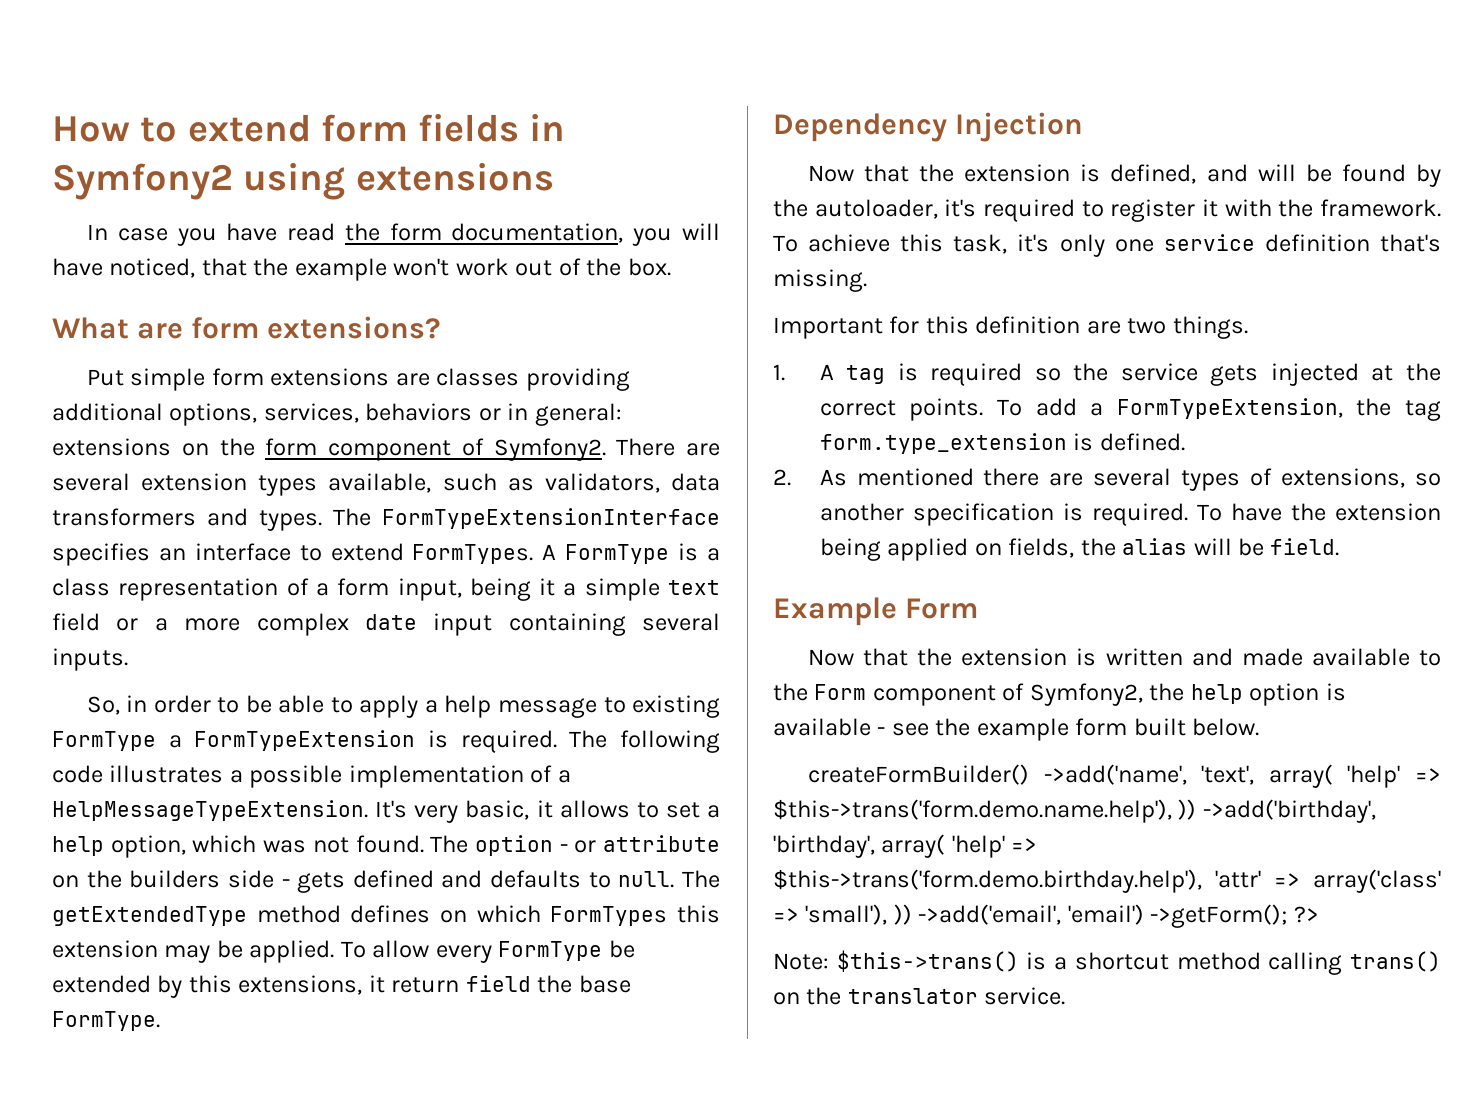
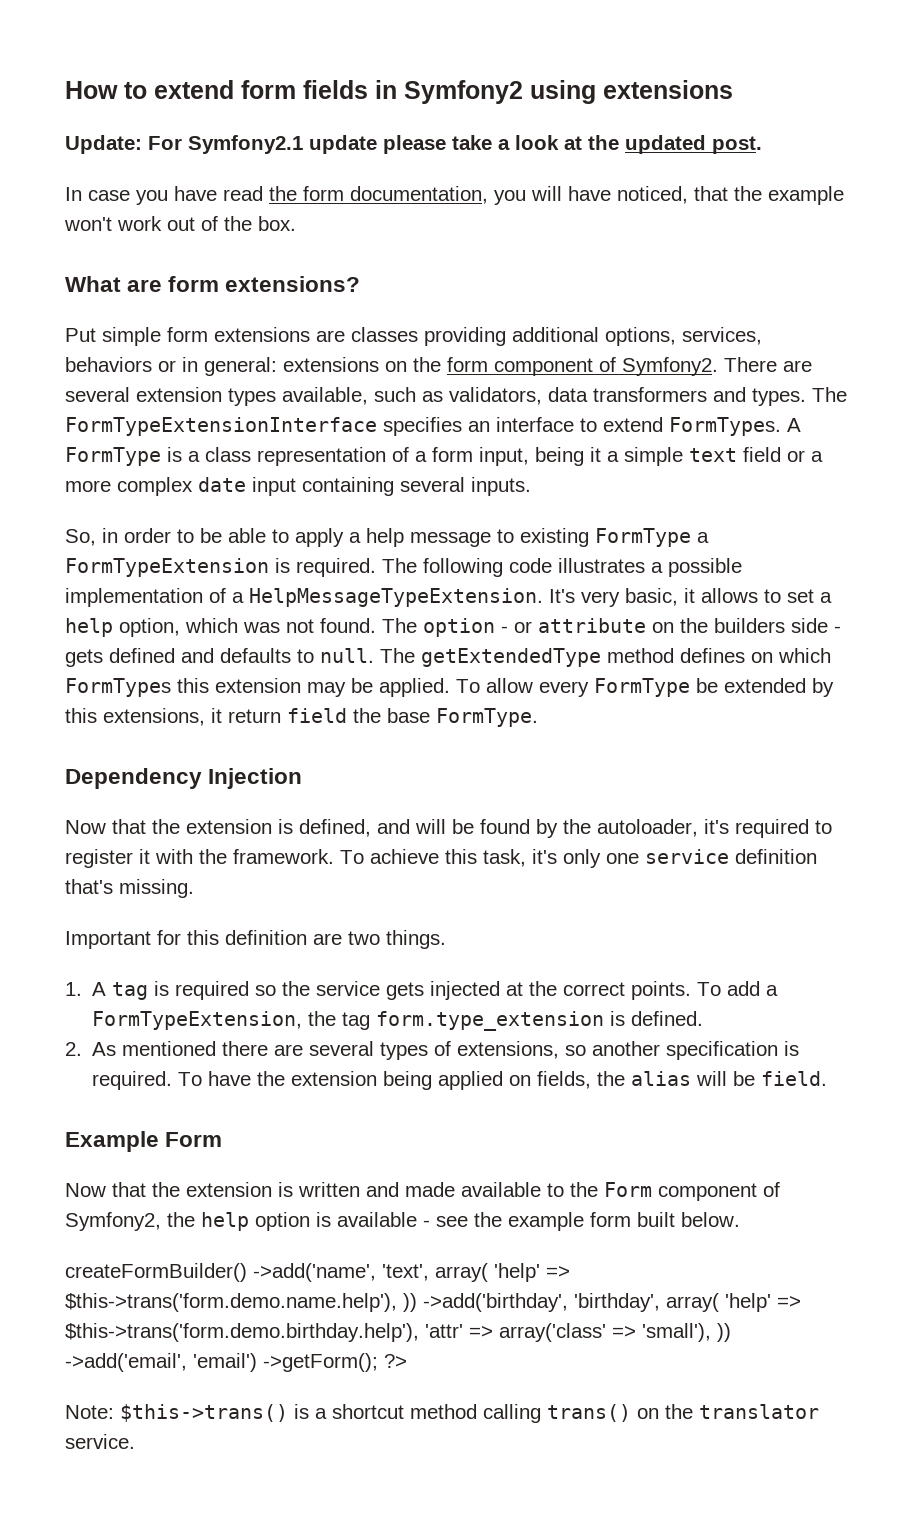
(554, 176) none -> [65,135,762,154] // Update: For Symfony2.1 update please take a look at the updated post.

